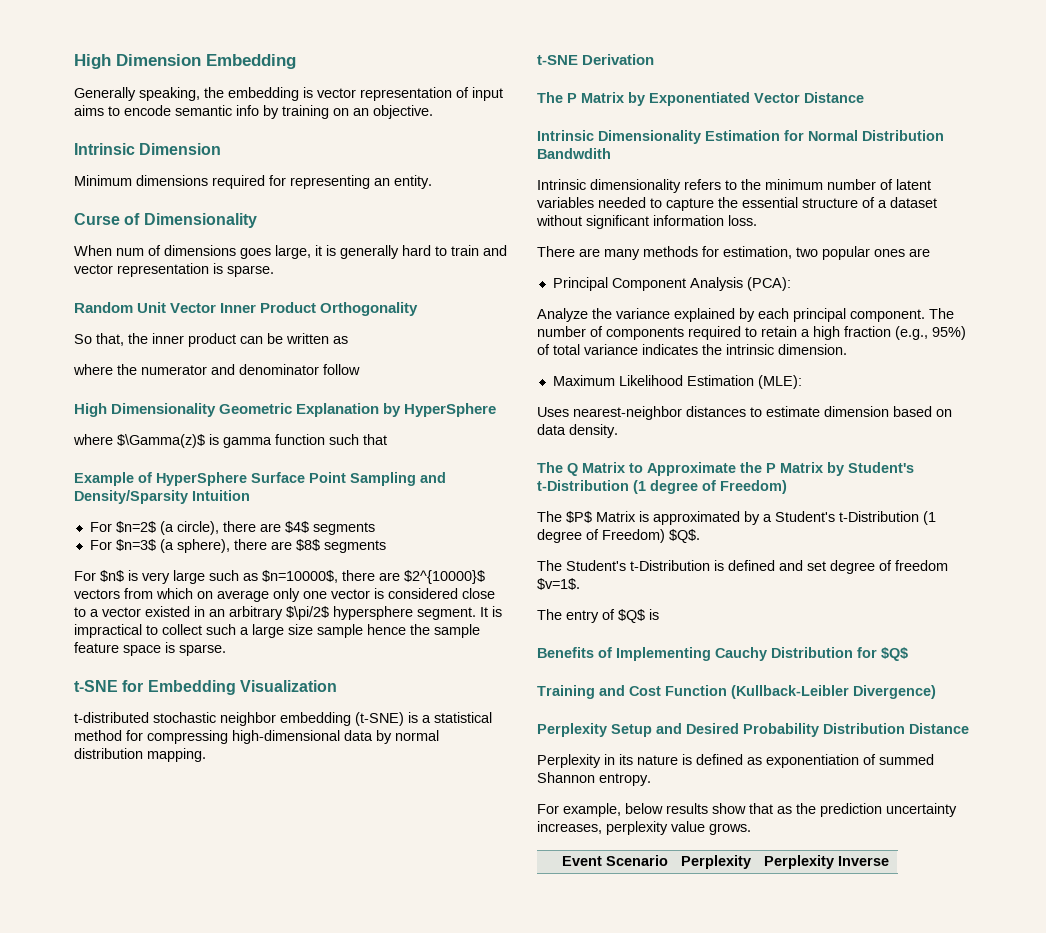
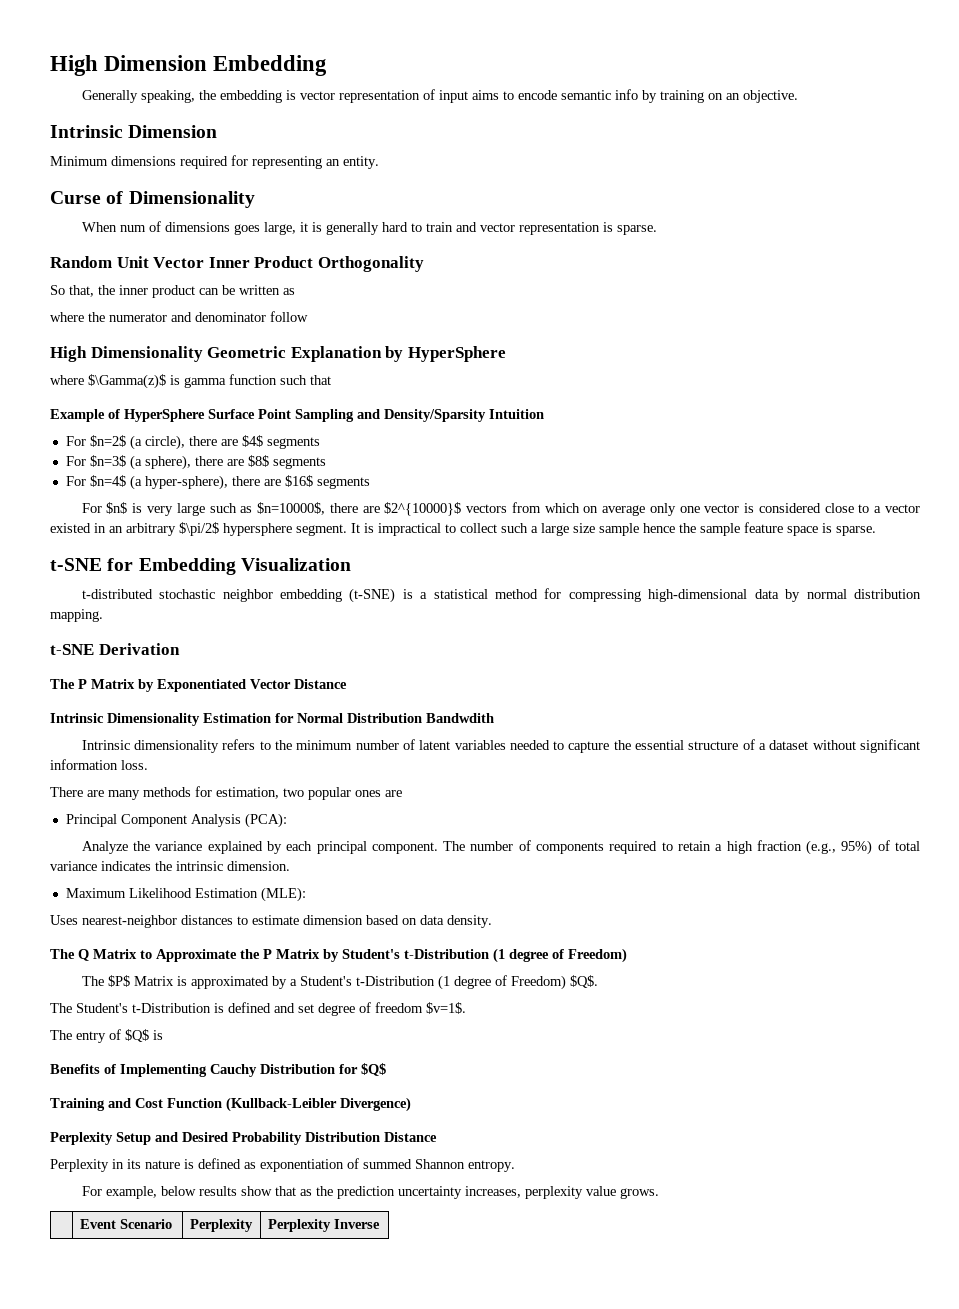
(386, 546) none -> [65,475,370,490] // For $n=4$ (a hyper-sphere), there are $16$ segments

